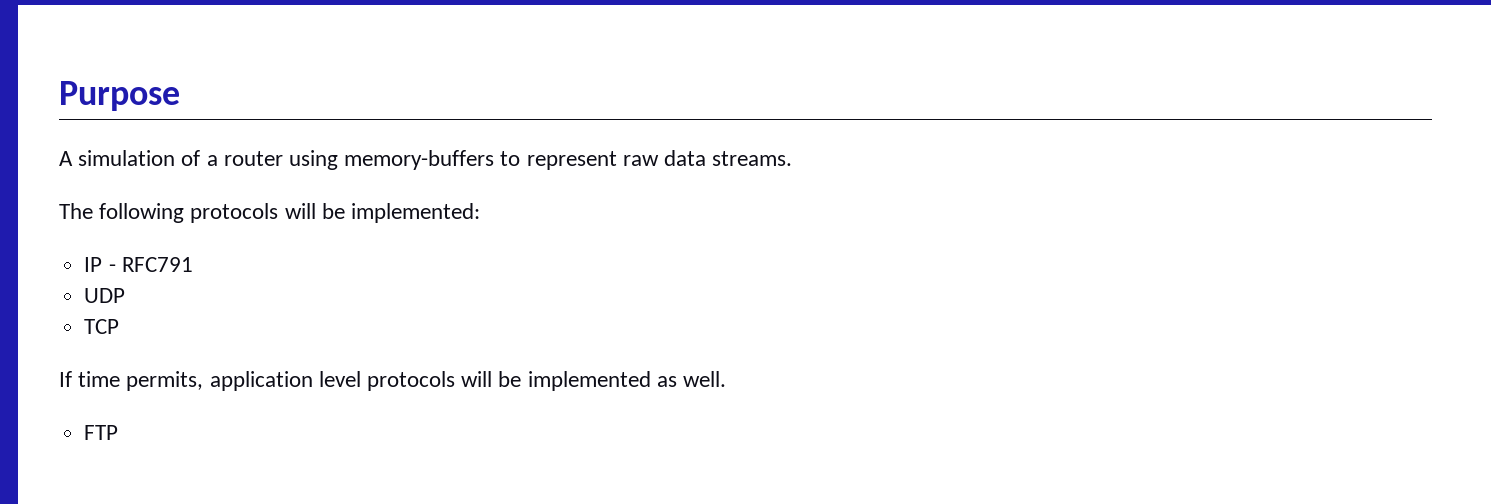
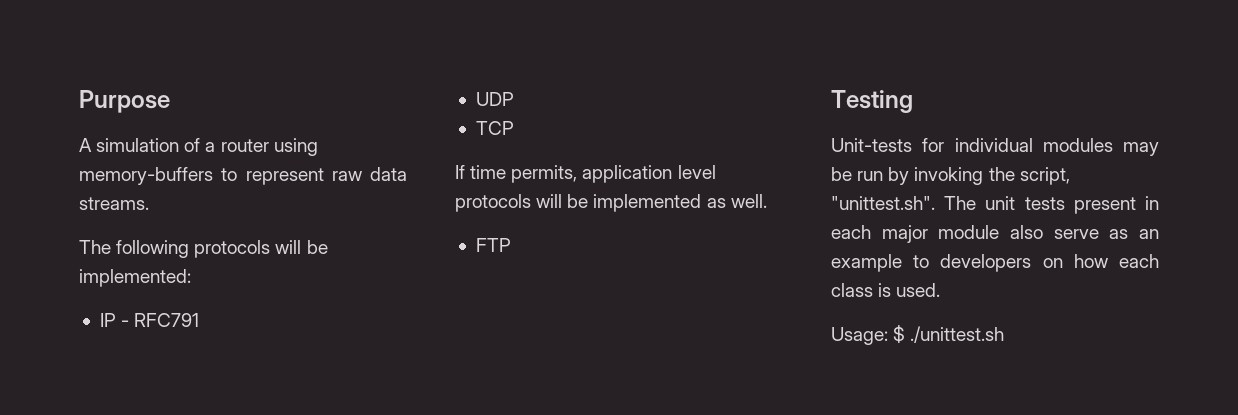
(119, 432) none -> [831,90,913,113] [831,138,1159,156] [831,167,1070,185] [831,196,1159,214] [831,225,1159,243] [831,254,1159,272] [831,283,941,297] [831,325,1005,345] // Testing // Unit-tests for individual modules may be run by invoking the script, "unittest.sh". The unit tests present in each major module also serve as an example to developers on how each class is used. // Usage: $ ./unittest.sh

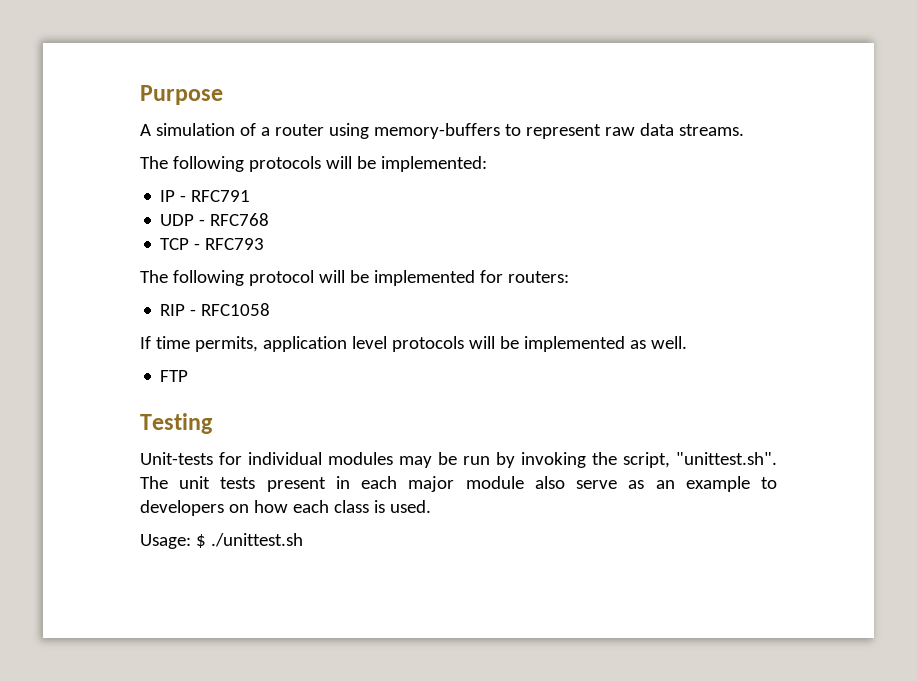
(514, 99) none -> [199,213,270,226] - RFC768
(514, 128) none -> [194,238,265,250] [140,270,569,286] [160,303,271,316] - RFC793 // The following protocol will be implemented for routers: // RIP - RFC1058

